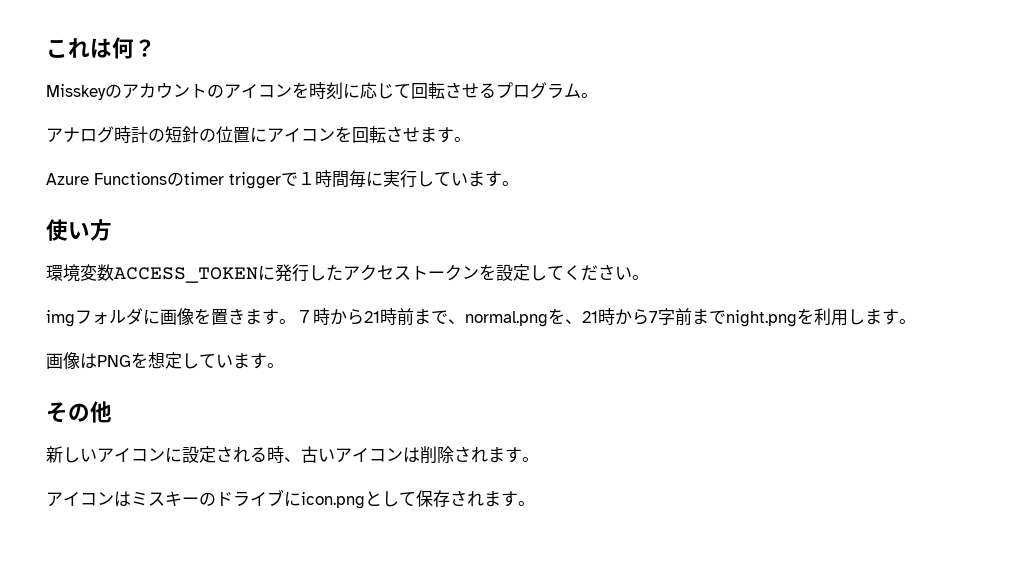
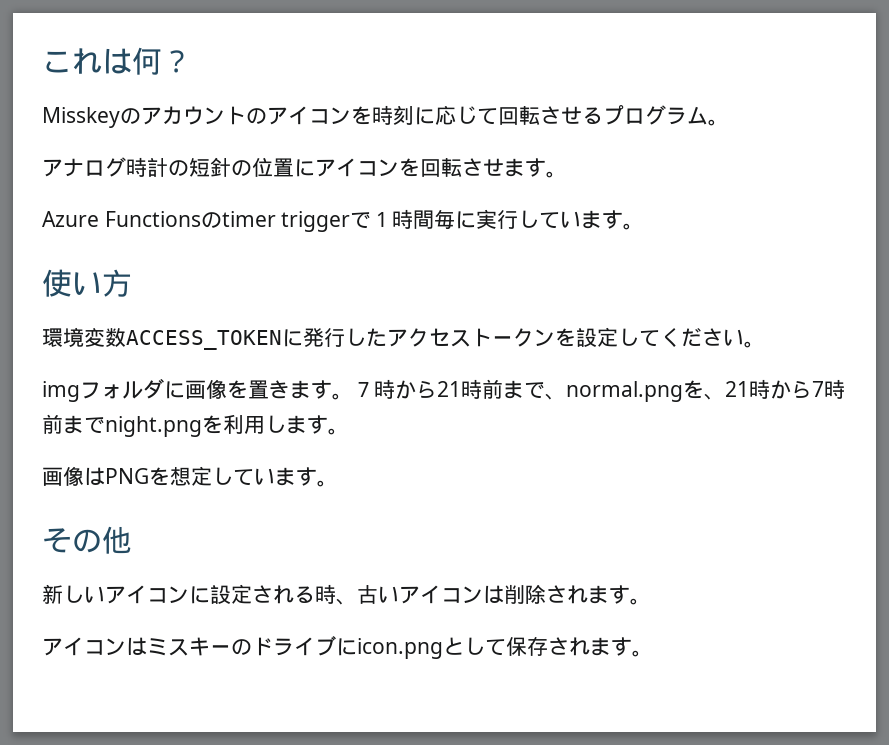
[658,308,675,325] 字 -> [824,379,845,399] 時

